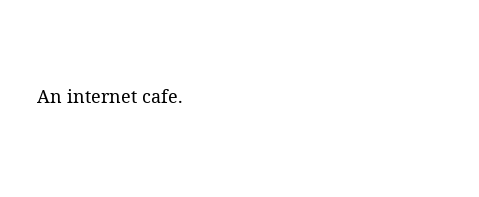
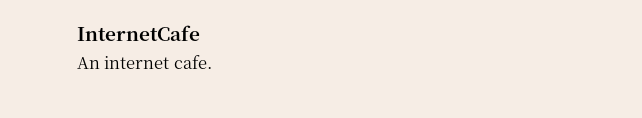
(37, 96) none -> [77,25,200,41] InternetCafe //

